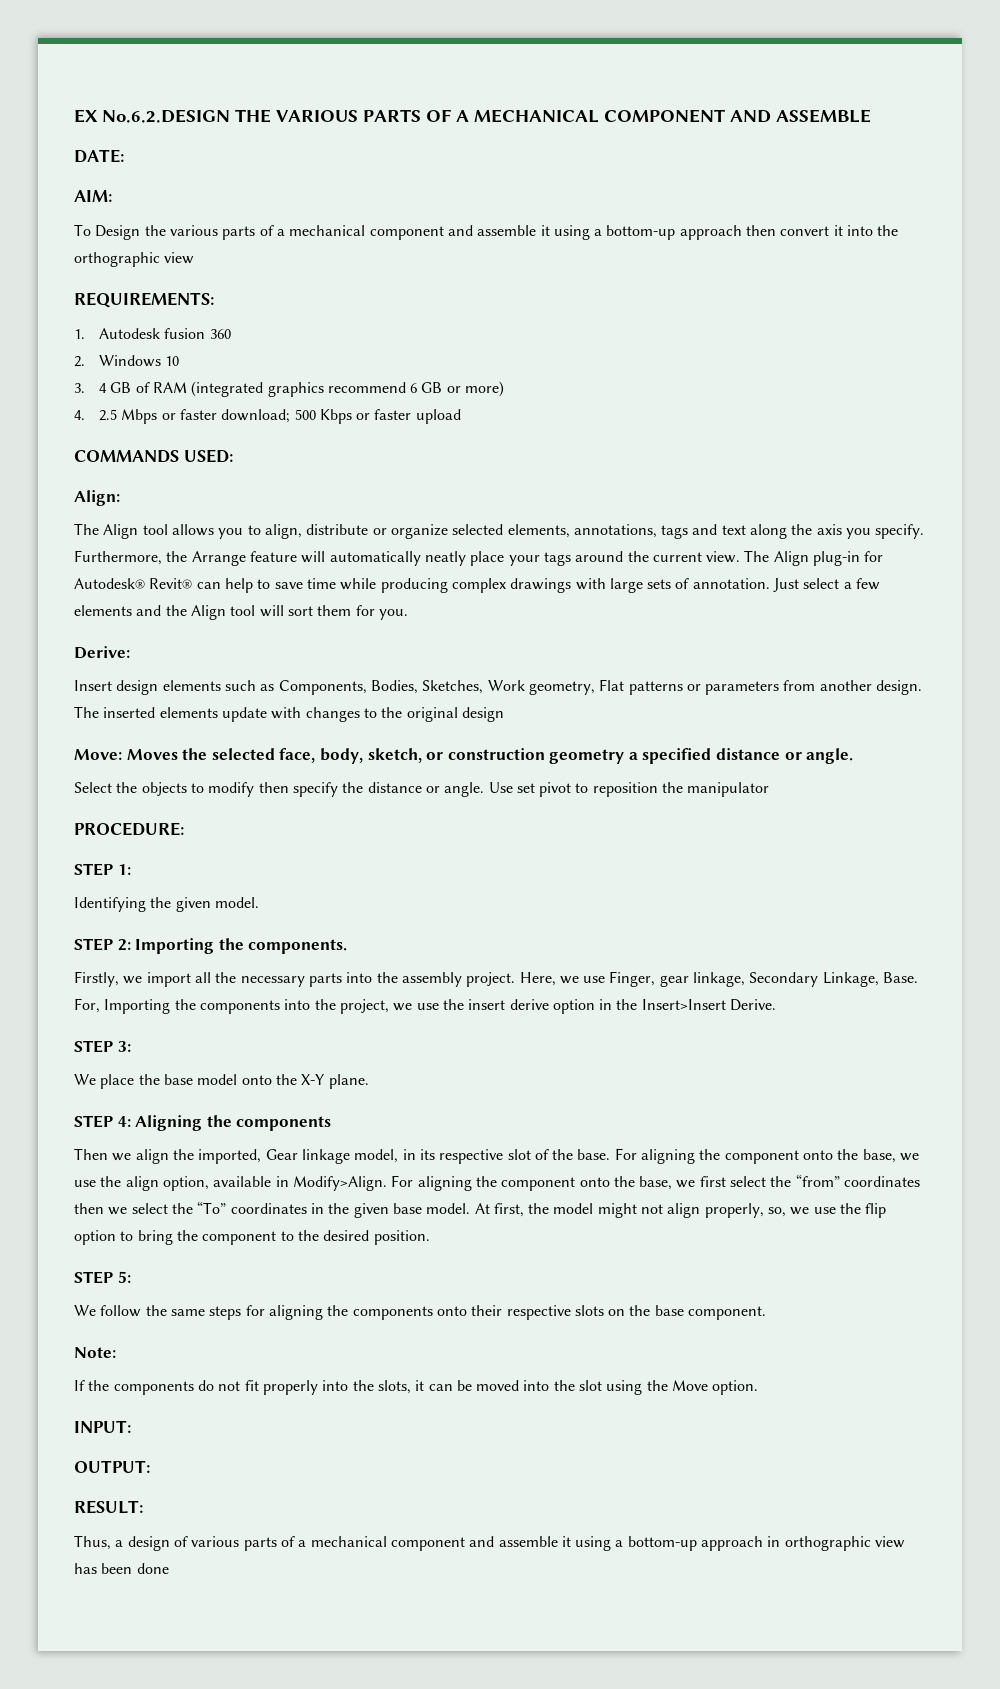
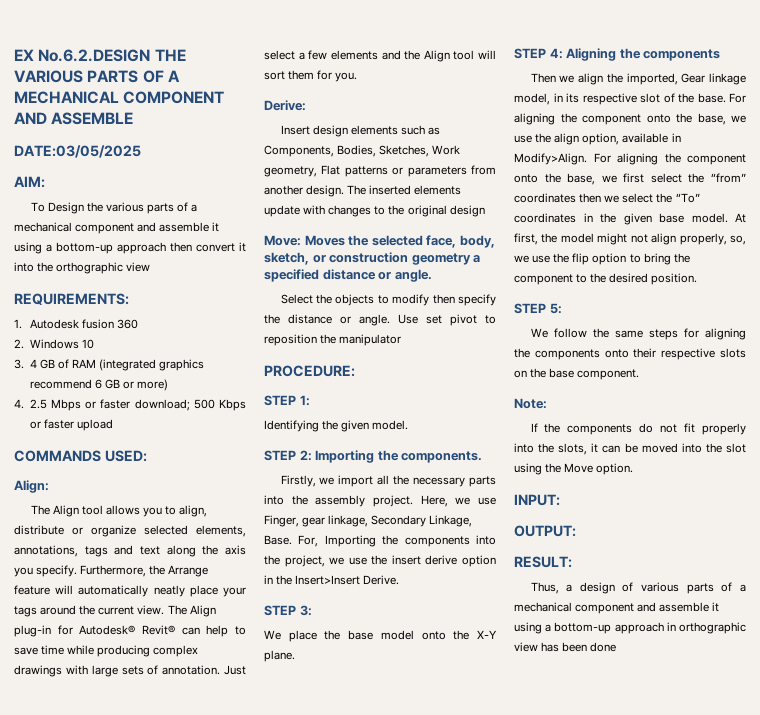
[74,149,124,163] DATE: -> [14,145,141,158] DATE:03/05/2025

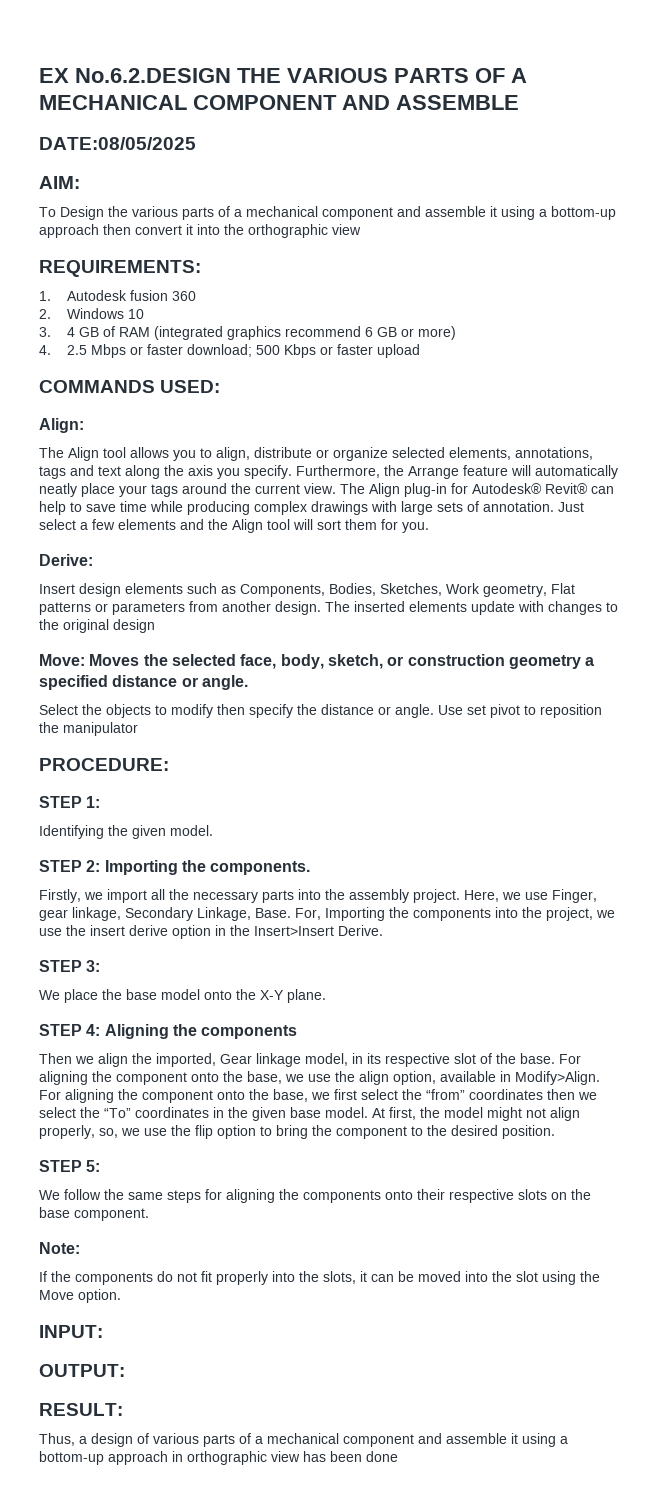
[14,145,141,158] DATE:03/05/2025 -> [39,137,196,150] DATE:08/05/2025

